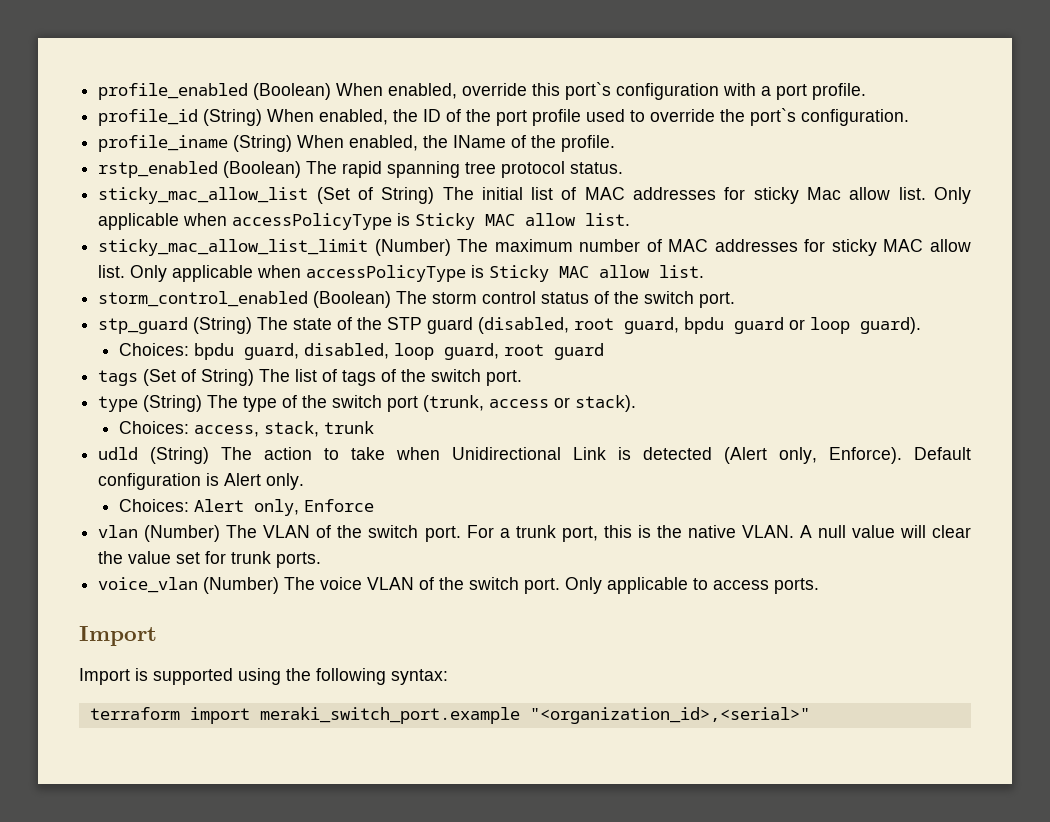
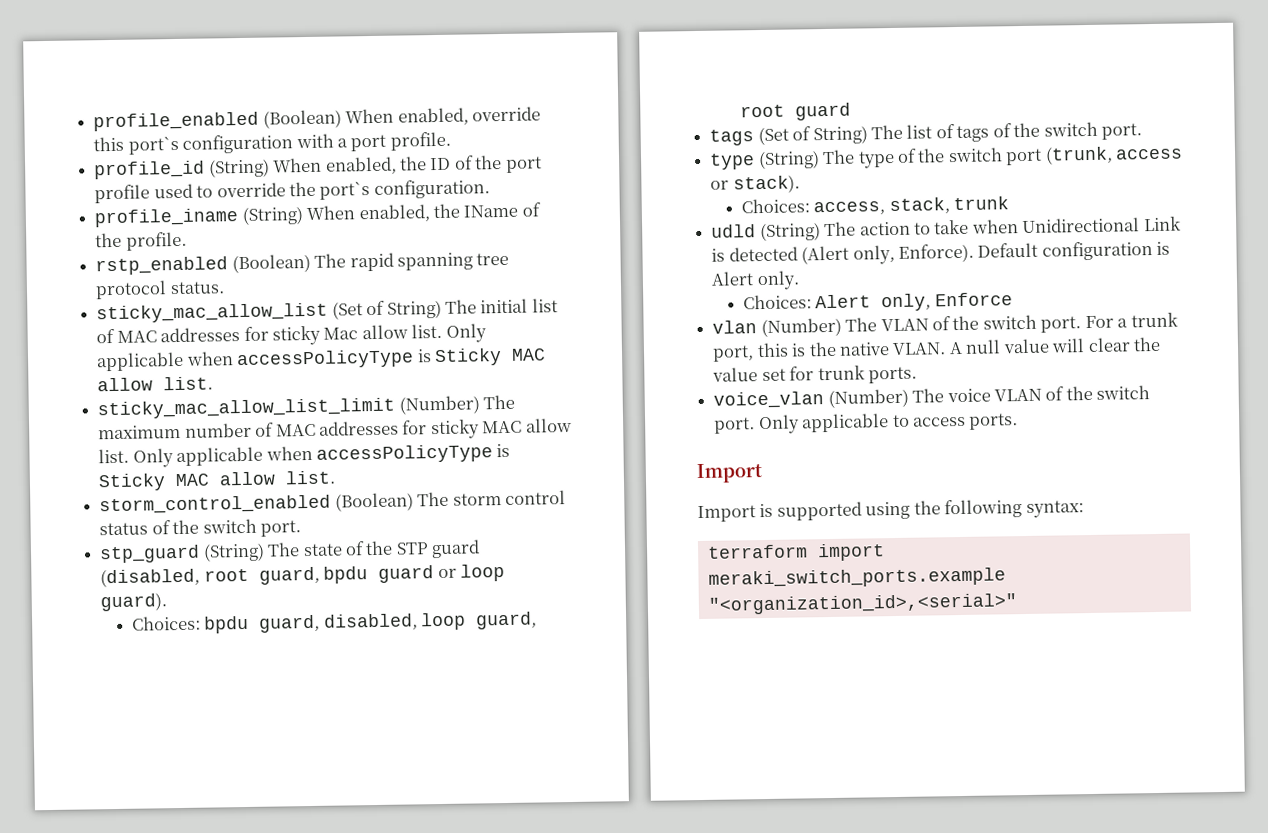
[259,707,520,724] meraki_switch_port.example -> [707,567,1006,589] meraki_switch_ports.example

